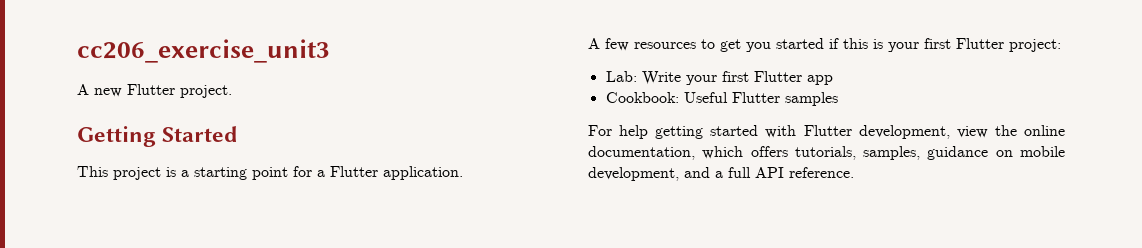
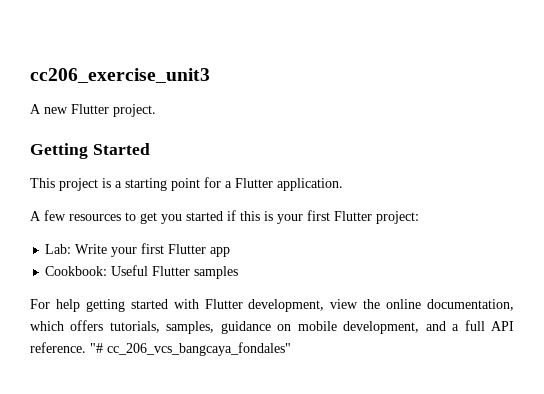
(854, 172) none -> [90,342,291,356] "# cc_206_vcs_bangcaya_fondales"

